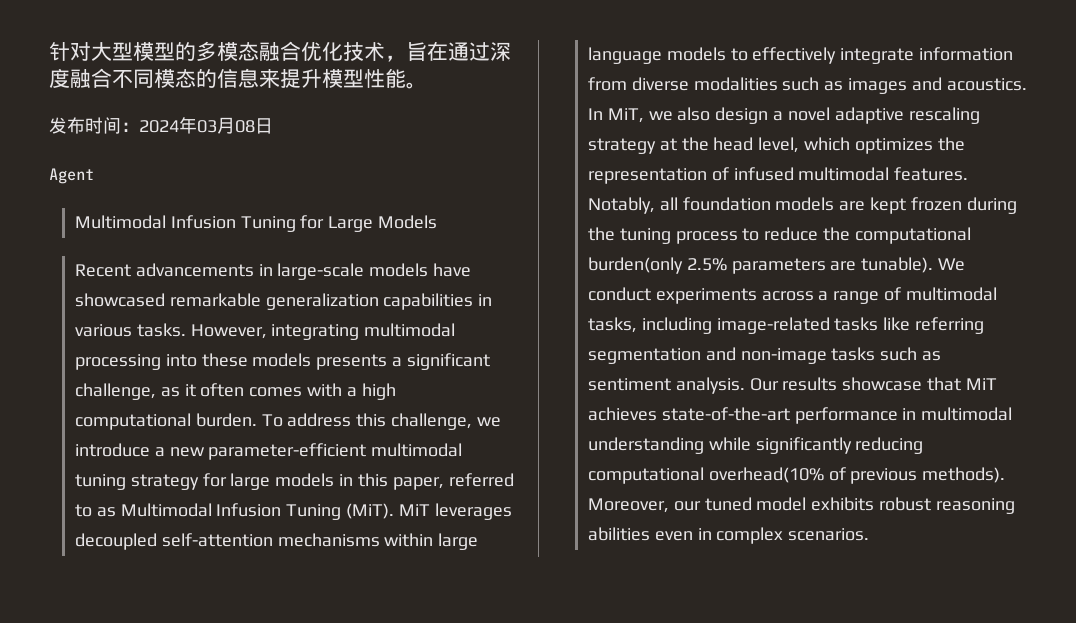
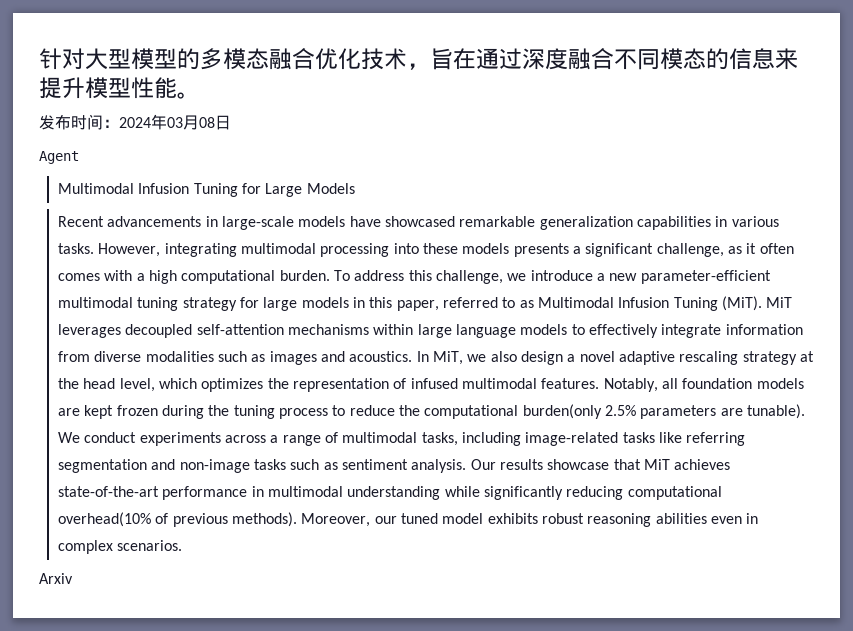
(870, 534) none -> [39,573,73,584] // Arxiv

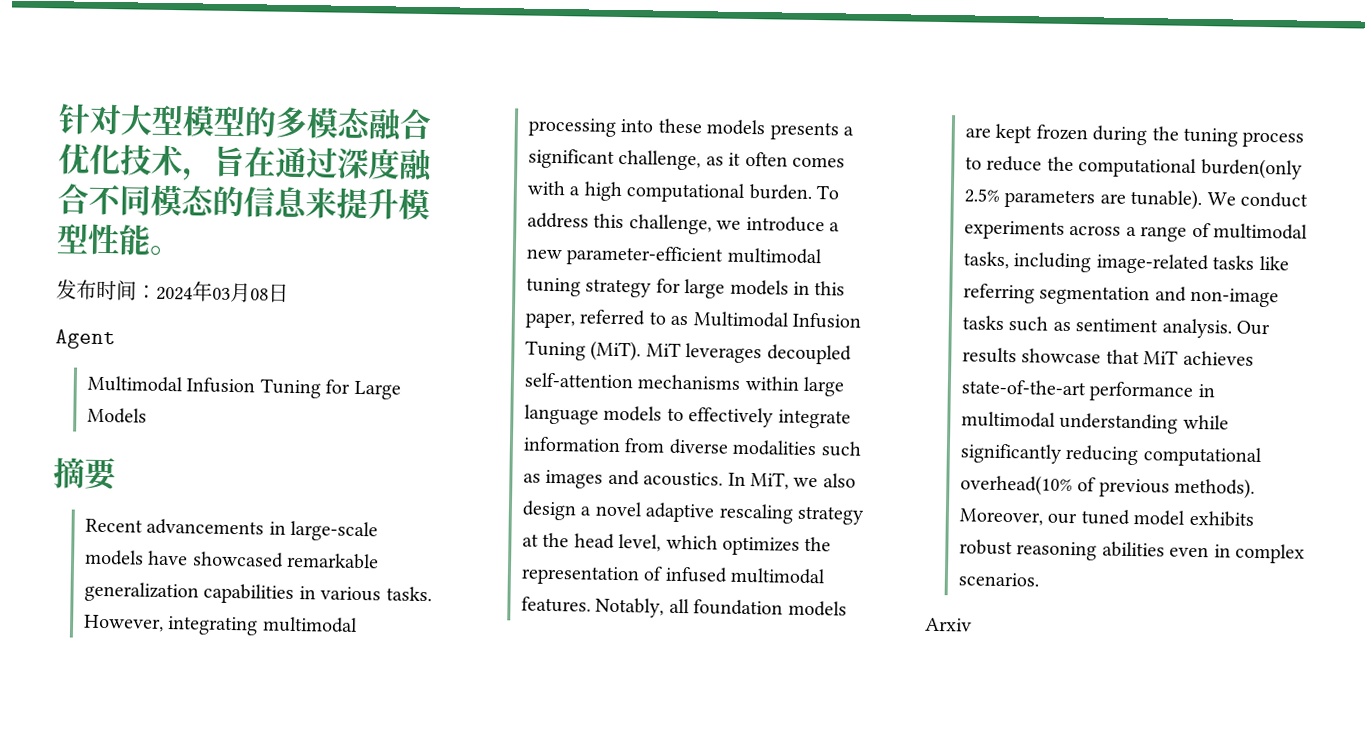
(355, 188) none -> [53,457,117,492] // 摘要

